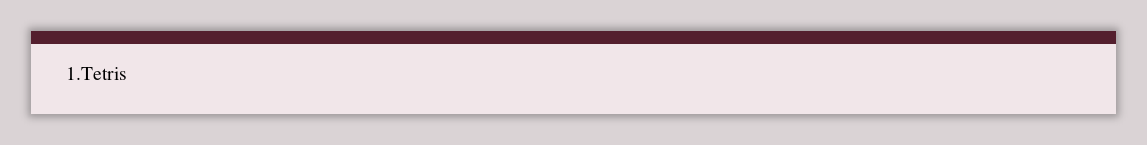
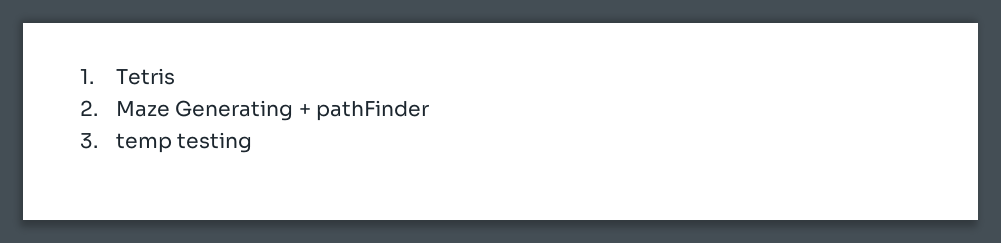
[66,67,127,80] 1.Tetris -> [80,68,175,85] [80,100,430,121] [80,132,253,153] 1. Tetris // 2. Maze Generating + pathFinder // 3. temp testing

